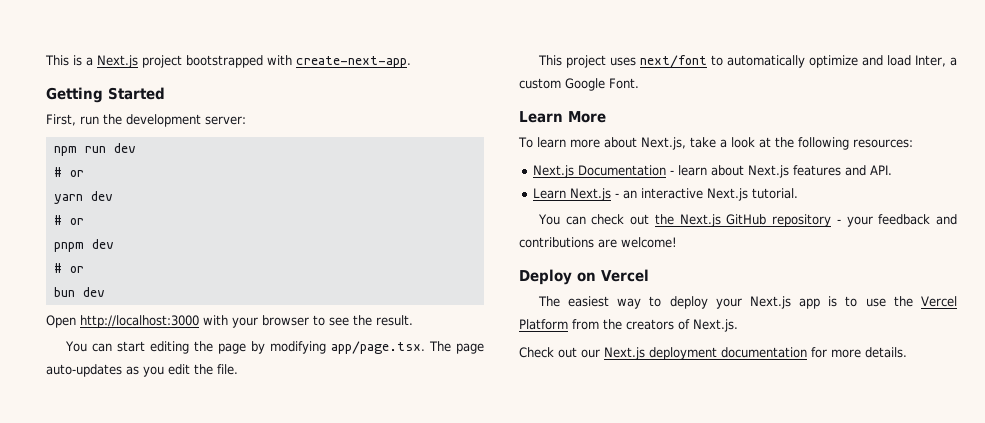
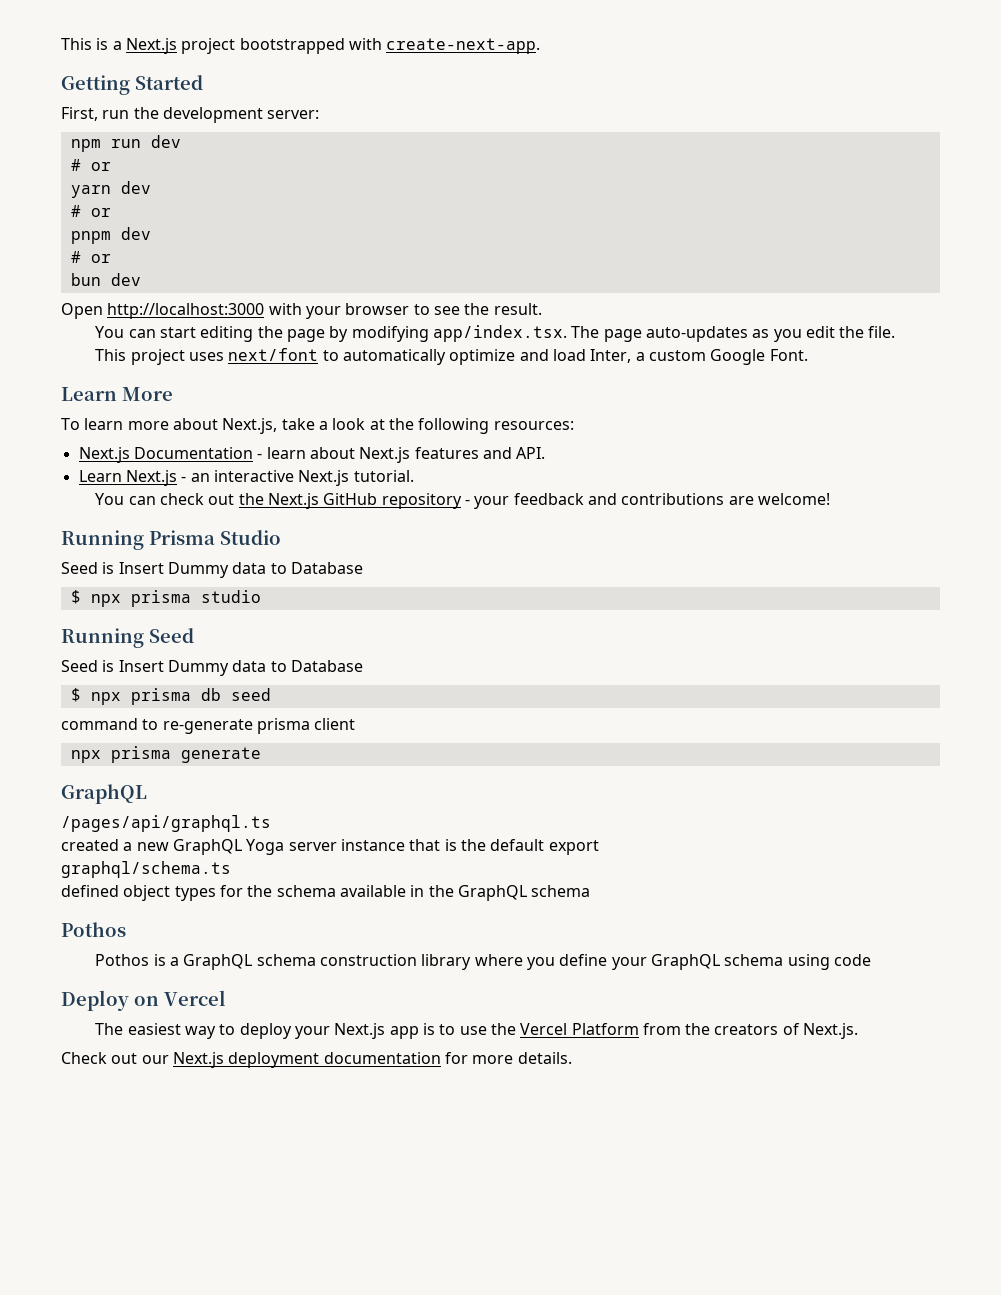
[330,341,425,354] app/page.tsx. -> [432,325,567,342] app/index.tsx.
(677, 242) none -> [61,530,281,550] [61,562,363,578] [70,590,261,607] [61,628,194,648] [61,660,363,676] [70,688,271,705] [61,718,356,734] [70,746,261,763] [61,784,147,804] [61,815,271,832] [61,839,599,855] [61,861,231,878] [61,885,591,901] [61,922,126,937] [95,954,871,970] // Running Prisma Studio // Seed is Insert Dummy data to Database // $ npx prisma studio // Running Seed // Seed is Insert Dummy data to Database // $ npx prisma db seed // command to re-generate prisma client // npx prisma generate // GraphQL // /pages/api/graphql.ts // created a new GraphQL Yoga server instance that is the default export // graphql/schema.ts // defined object types for the schema available in the GraphQL schema // Pothos // Pothos is a GraphQL schema construction library where you define your GraphQL schema using code

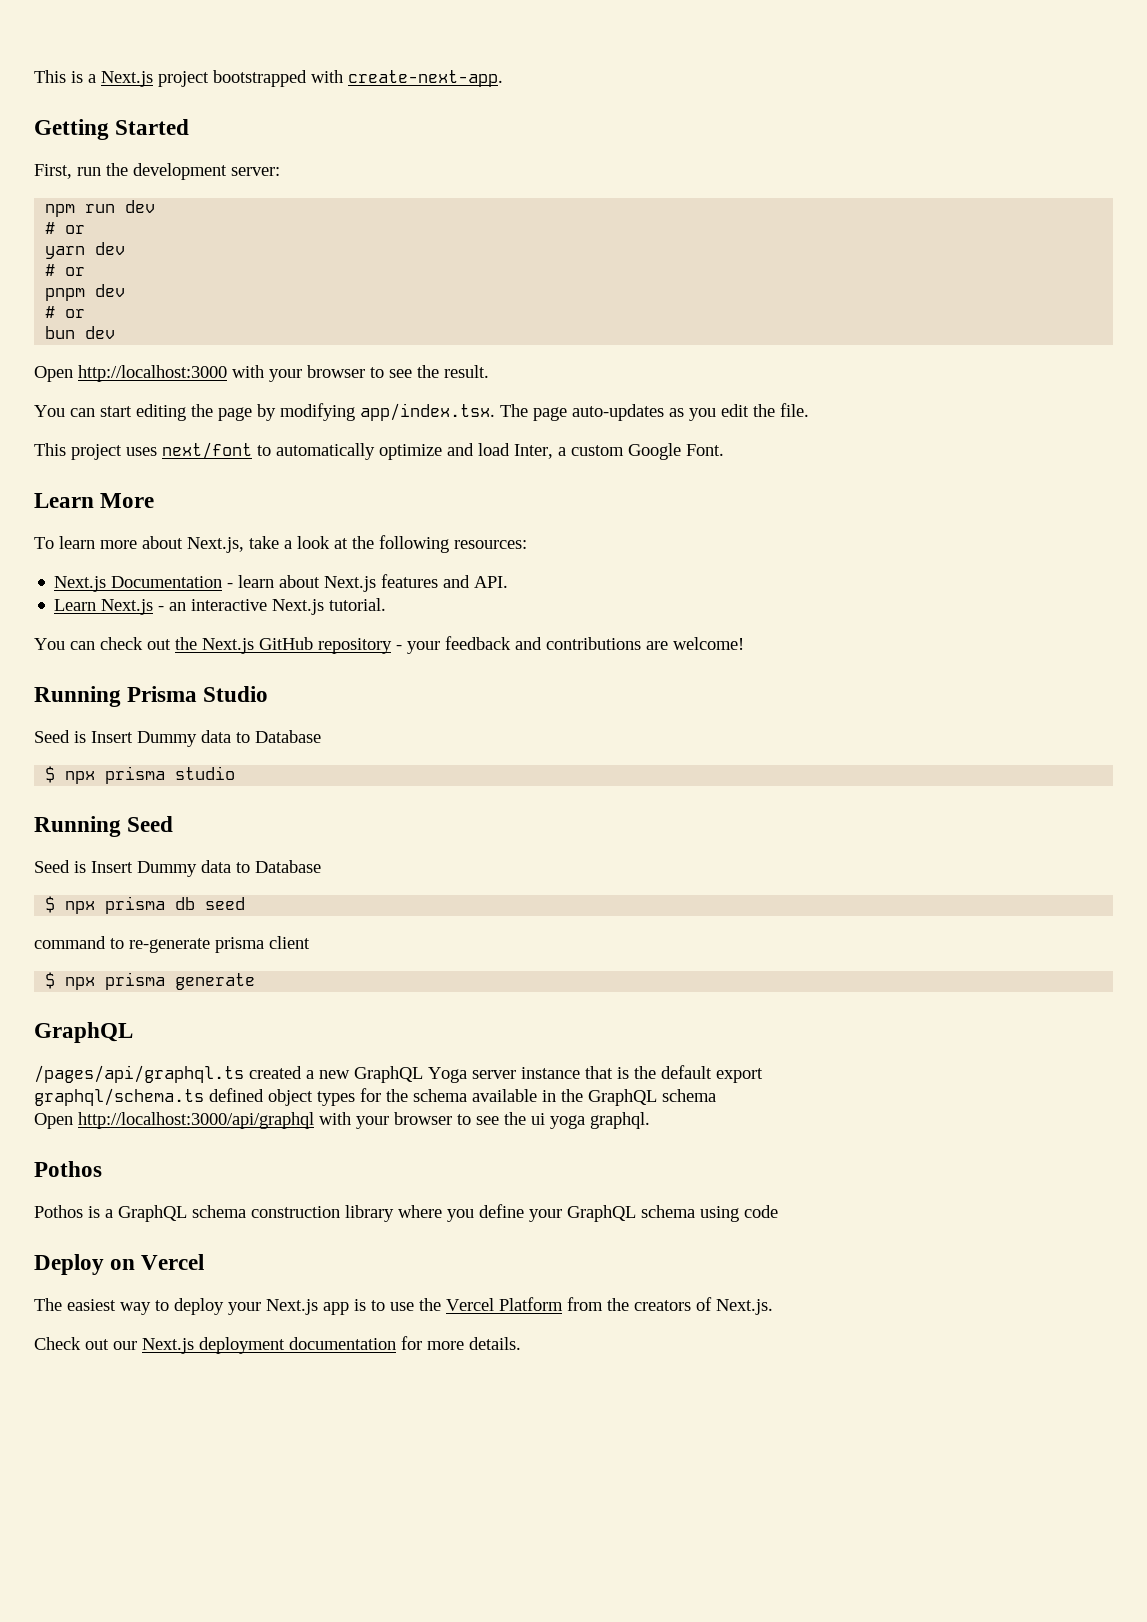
(356, 724) none -> [45,972,56,989] $
(271, 823) // -> (244, 1074) none
(231, 869) // -> (204, 1097) none
(591, 891) none -> [34,1112,650,1129] // Open http://localhost:3000/api/graphql with your browser to see the ui yoga graphql.

